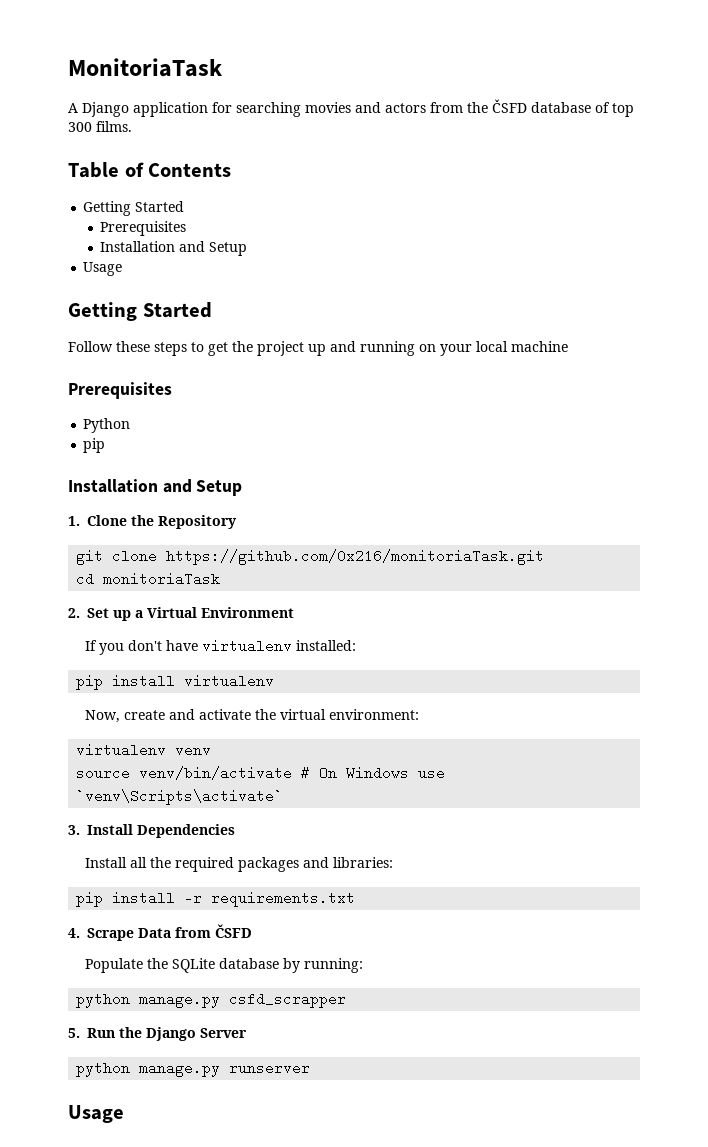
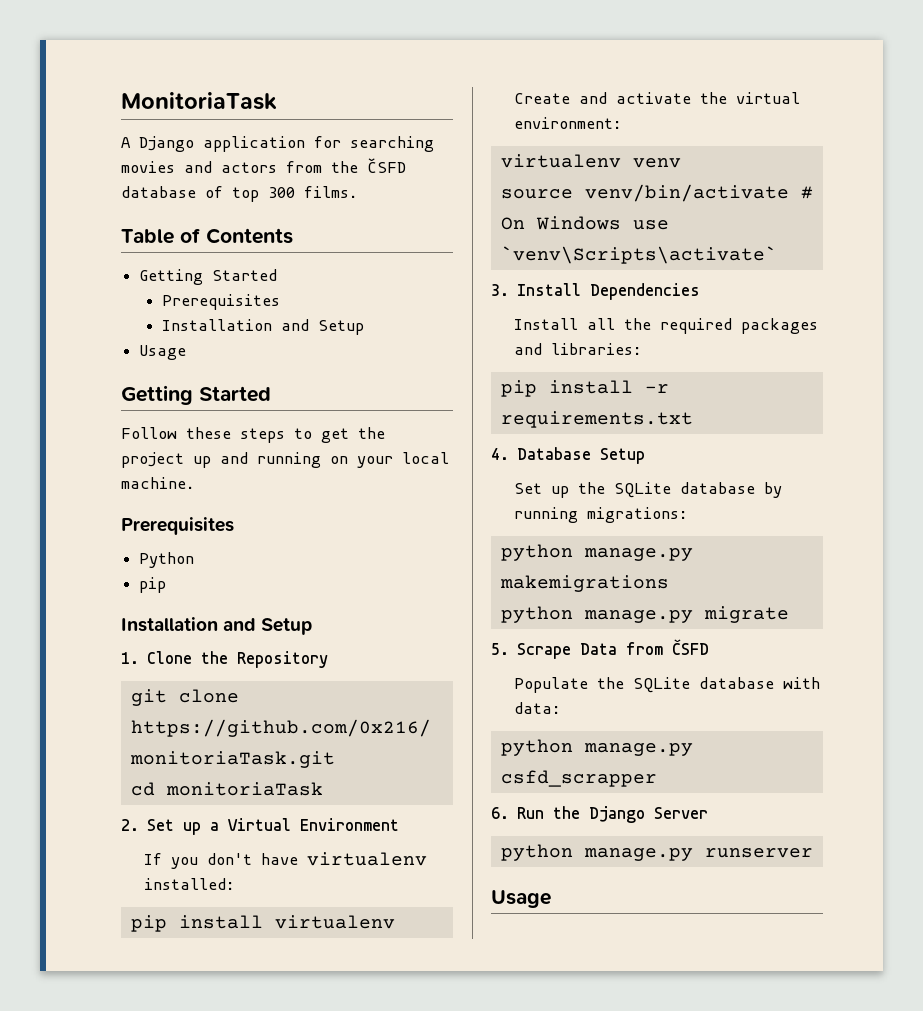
[511,341,568,352] machine -> [121,477,195,489] machine.
[84,710,165,723] Now, create -> [513,93,570,104] Create
(80, 933) none -> [517,447,646,464] [513,482,782,498] [513,507,688,523] [500,544,693,561] [499,575,669,592] [500,606,789,623] [491,643,509,655] Database Setup // Set up the SQLite database by running migrations: // python manage.py makemigrations // python manage.py migrate // 5.
[282,958,363,973] by running: -> [782,677,820,689] [513,702,561,714] with data:
[68,1028,80,1038] 5. -> [491,807,509,819] 6.

